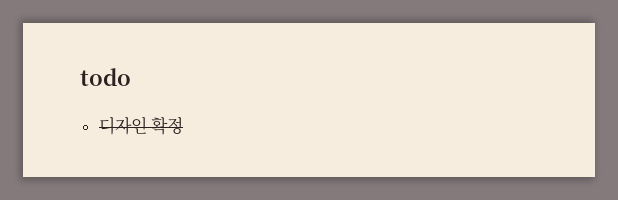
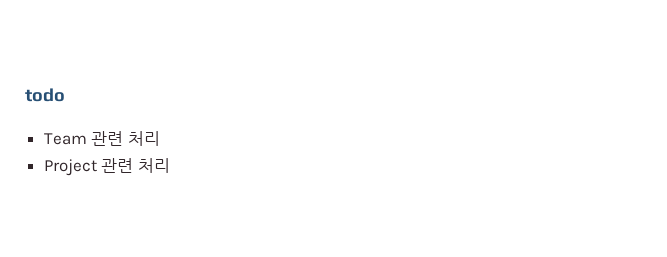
[98,116,184,135] 디자인 확정 -> [43,131,160,146] [43,158,170,176] Team 관련 처리 // Project 관련 처리

